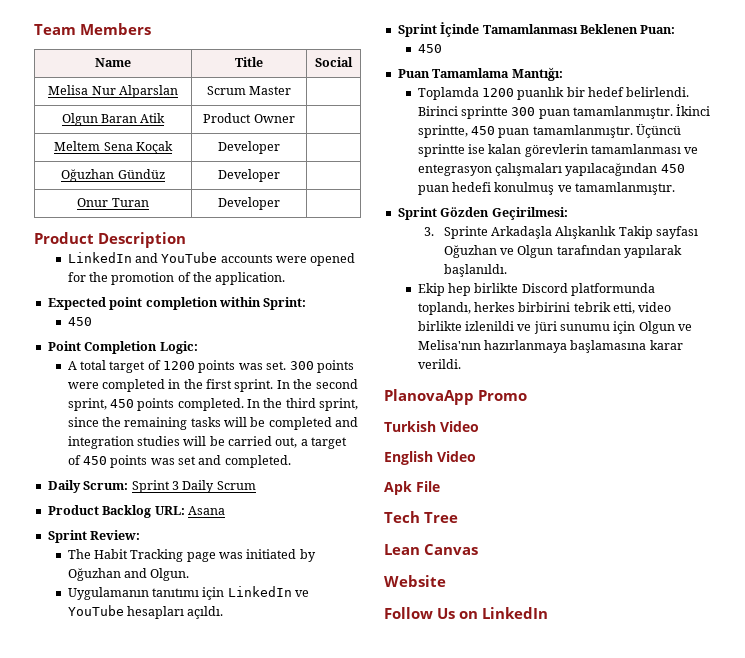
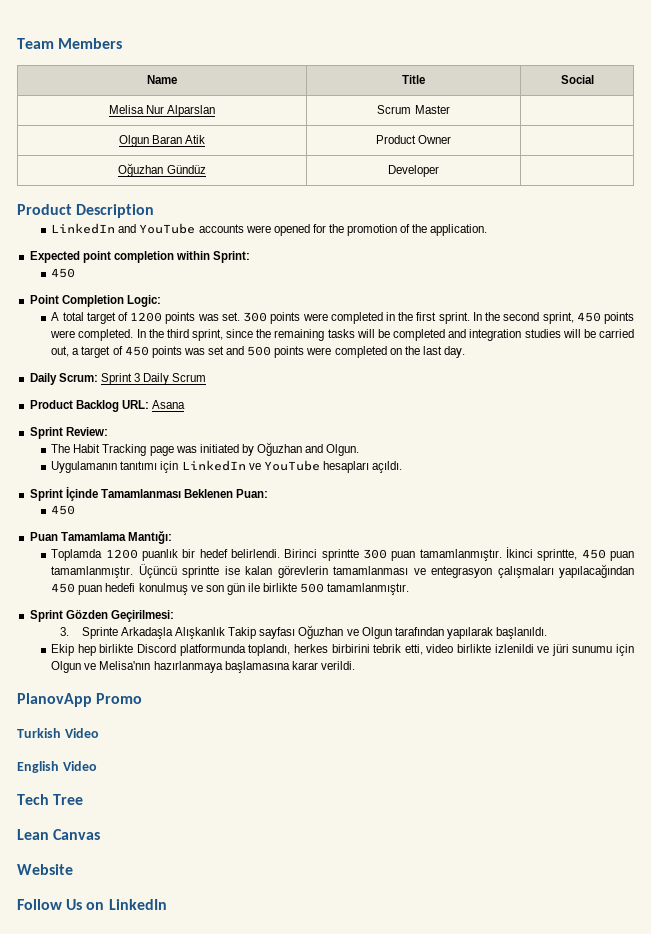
[54,141,173,154] [218,141,280,154] // Meltem Sena Koçak | Developer | -> (452, 139) none
[77,198,149,207] [218,197,280,210] // Onur Turan | Developer | -> (439, 171) none
(175, 404) none -> [50,330,76,338] were
[224,455,291,468] completed. -> [247,346,465,358] 500 points were completed on the last day.
(572, 188) none -> [205,583,325,595] son gün ile birlikte 500
[384,389,474,405] PlanovaApp -> [17,693,92,707] PlanovApp
[384,481,440,495] // Apk File -> (97, 766) none

